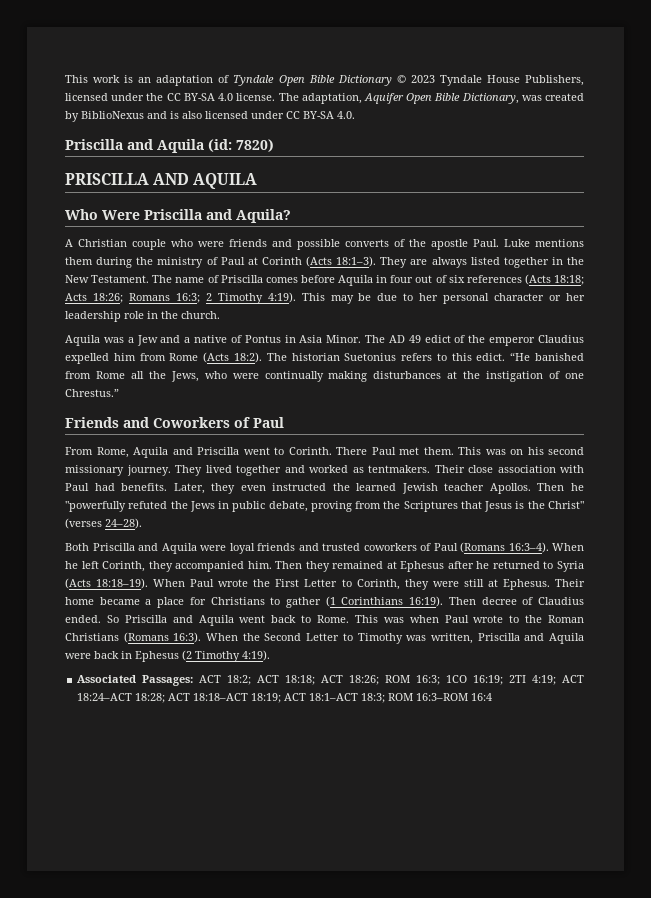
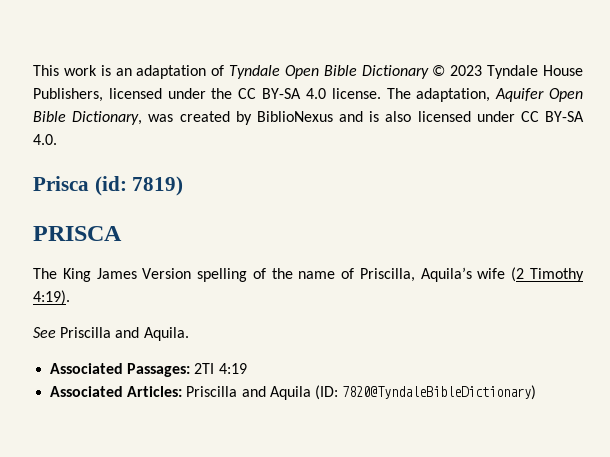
[65,139,274,153] [65,173,258,189] [65,209,291,223] [65,239,584,250] [65,256,584,268] [65,274,584,286] [65,292,585,304] [65,311,220,322] [65,335,585,346] [65,352,584,364] [65,371,585,382] [65,389,119,397] [65,417,284,428] [65,447,584,458] [65,465,584,476] [65,483,585,494] [65,501,584,512] [65,518,142,529] [65,542,584,554] [65,561,585,572] [65,578,585,590] [65,596,584,608] [65,615,584,626] [65,632,584,644] [65,650,270,662] [77,675,584,686] [77,693,493,703] Priscilla and Aquila (id: 7820) // PRISCILLA AND AQUILA // Who Were Priscilla and Aquila? // A Christian couple who were friends and possible converts of the apostle Paul. Luke mentions them during the ministry of Paul at Corinth (Acts 18:1–3). They are always listed together in the New Testament. The name of Priscilla comes before Aquila in four out of six references (Acts 18:18; Acts 18:26; Romans 16:3; 2 Timothy 4:19). This may be due to her personal character or her leadership role in the church. // Aquila was a Jew and a native of Pontus in Asia Minor. The AD 49 edict of the emperor Claudius expelled him from Rome (Acts 18:2). The historian Suetonius refers to this edict. “He banished from Rome all the Jews, who were continually making disturbances at the instigation of one Chrestus.” // Friends and Coworkers of Paul // From Rome, Aquila and Priscilla went to Corinth. There Paul met them. This was on his second missionary journey. They lived together and worked as tentmakers. Their close association with Paul had benefits. Later, they even instructed the learned Jewish teacher Apollos. Then he "powerfully refuted the Jews in public debate, proving from the Scriptures that Jesus is the Christ" (verses 24–28). // Both Priscilla and Aquila were loyal friends and trusted coworkers of Paul (Romans 16:3–4). When he left Corinth, they accompanied him. Then they remained at Ephesus after he returned to Syria (Acts 18:18–19). When Paul wrote the First Letter to Corinth, they were still at Ephesus. Their home became a place for Christians to gather (1 Corinthians 16:19). Then decree of Claudius ended. So Priscilla and Aquila went back to Rome. This was when Paul wrote to the Roman Christians (Romans 16:3). When the Second Letter to Timothy was written, Priscilla and Aquila were back in Ephesus (2 Timothy 4:19). // Associated Passages: ACT 18:2; ACT 18:18; ACT 18:26; ROM 16:3; 1CO 16:19; 2TI 4:19; ACT 18:24–ACT 18:28; ACT 18:18–ACT 18:19; ACT 18:1–ACT 18:3; ROM 16:3–ROM 16:4 -> [33,176,184,196] [33,226,122,241] [33,267,584,282] [33,290,70,305] [33,327,189,341] [50,363,247,377] [50,385,537,400] Prisca (id: 7819) // PRISCA // The King James Version spelling of the name of Priscilla, Aquila’s wife (2 Timothy 4:19). // See Priscilla and Aquila. // Associated Passages: 2TI 4:19 // Associated Articles: Priscilla and Aquila (ID: 7820@TyndaleBibleDictionary)

